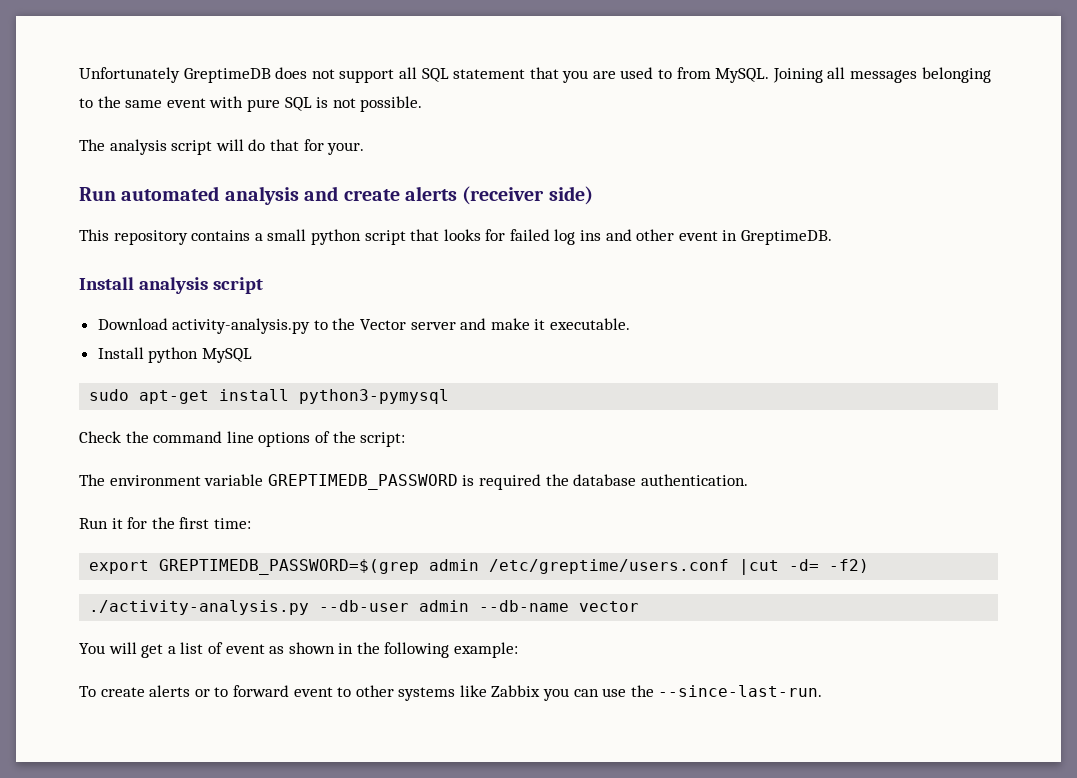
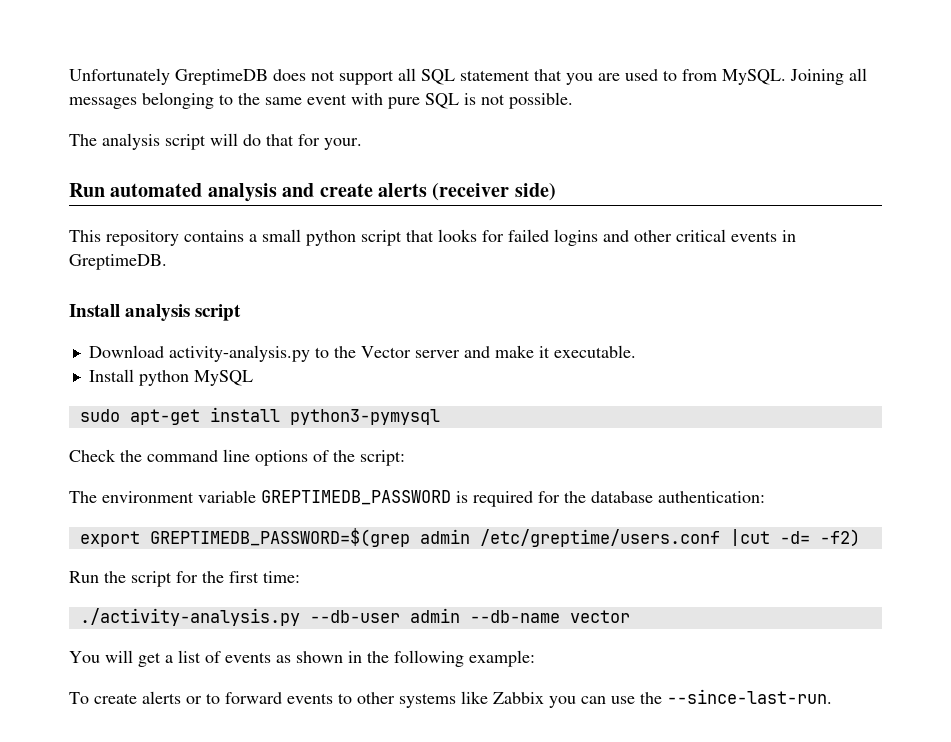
[554,229,718,245] log ins and other event -> [554,229,777,246] logins and other critical events
(541, 482) none -> [538,491,560,503] for
[640,474,748,486] [79,517,251,529] authentication. // Run it for the first time: -> [658,491,765,503] authentication:
(870, 566) none -> [69,571,300,587] // Run the script for the first time:
[225,644,265,654] event -> [225,652,271,663] events
[293,687,333,697] event -> [287,693,333,704] events

